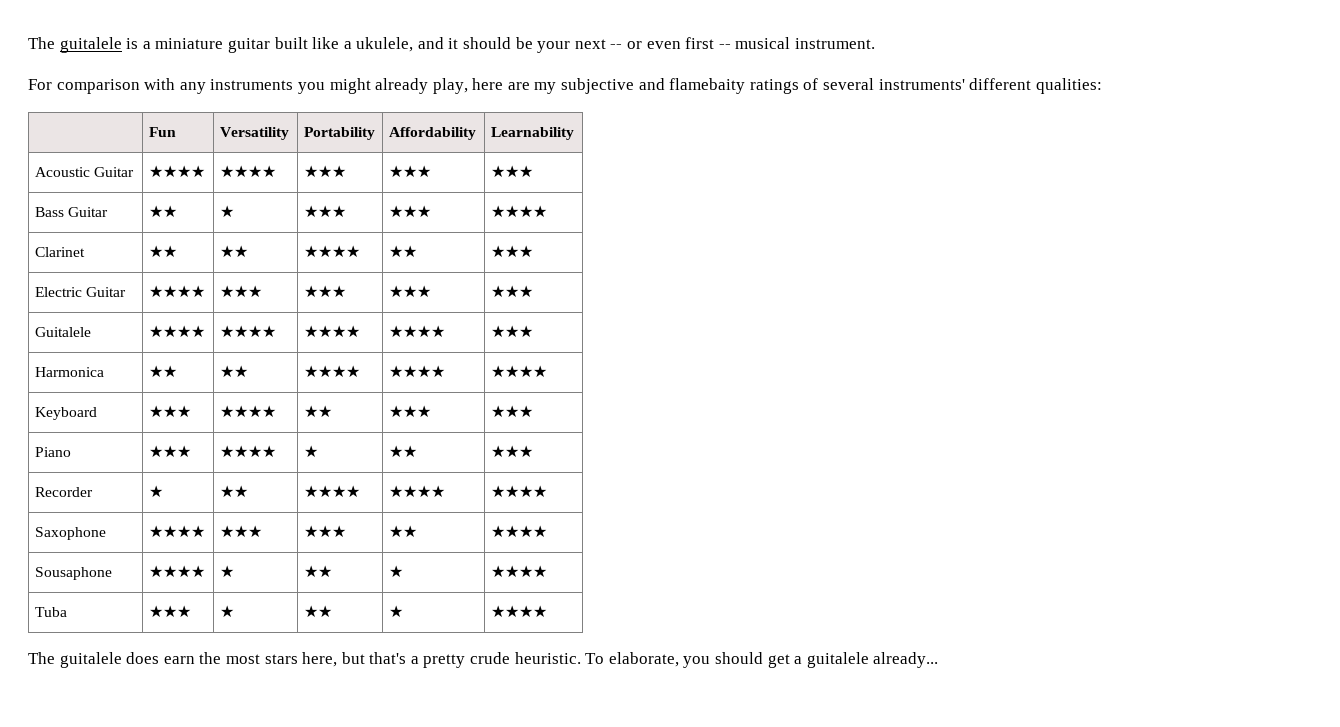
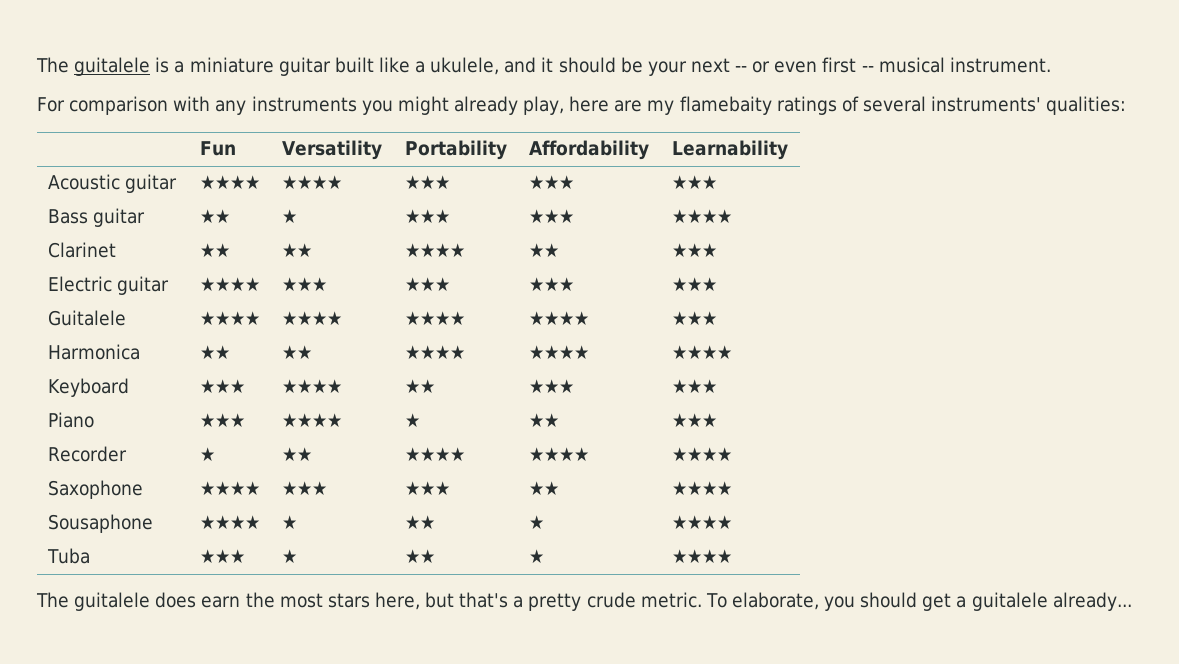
[561,78,665,94] subjective and -> (675, 107) none
[969,78,1032,90] different -> (1042, 104) none
[94,167,135,177] Guitar -> [124,174,177,193] guitar
[68,207,109,217] Guitar -> [92,208,145,227] guitar
[86,287,127,297] Guitar -> [116,276,169,295] guitar
[514,652,581,664] heuristic. -> [640,592,702,608] metric.

